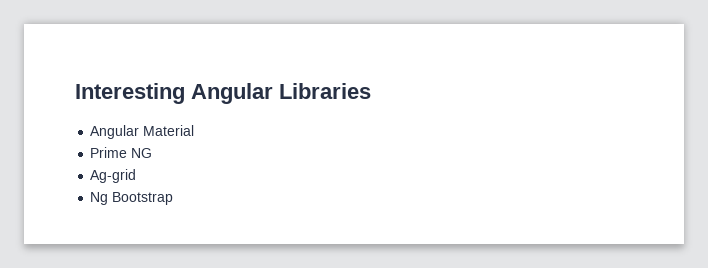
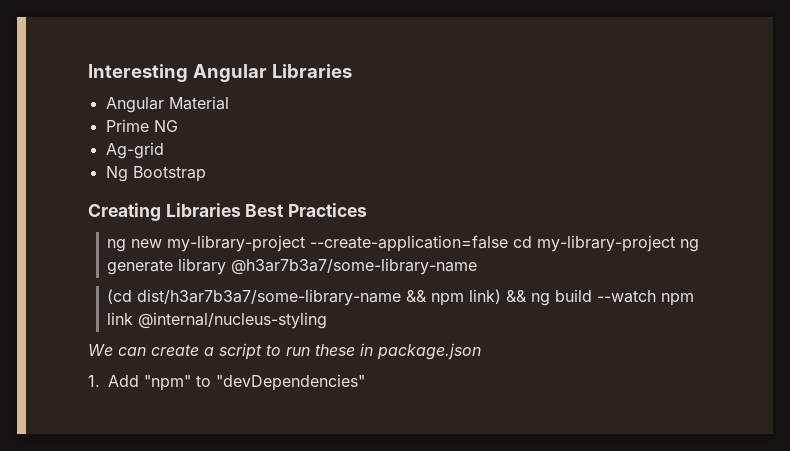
(174, 198) none -> [88,203,368,221] [107,235,700,252] [107,258,478,275] [107,289,695,306] [107,312,328,329] [88,343,481,360] [88,374,365,391] // Creating Libraries Best Practices // ng new my-library-project --create-application=false cd my-library-project ng generate library @h3ar7b3a7/some-library-name // (cd dist/h3ar7b3a7/some-library-name && npm link) && ng build --watch npm link @internal/nucleus-styling // We can create a script to run these in package.json // 1. Add "npm" to "devDependencies"

